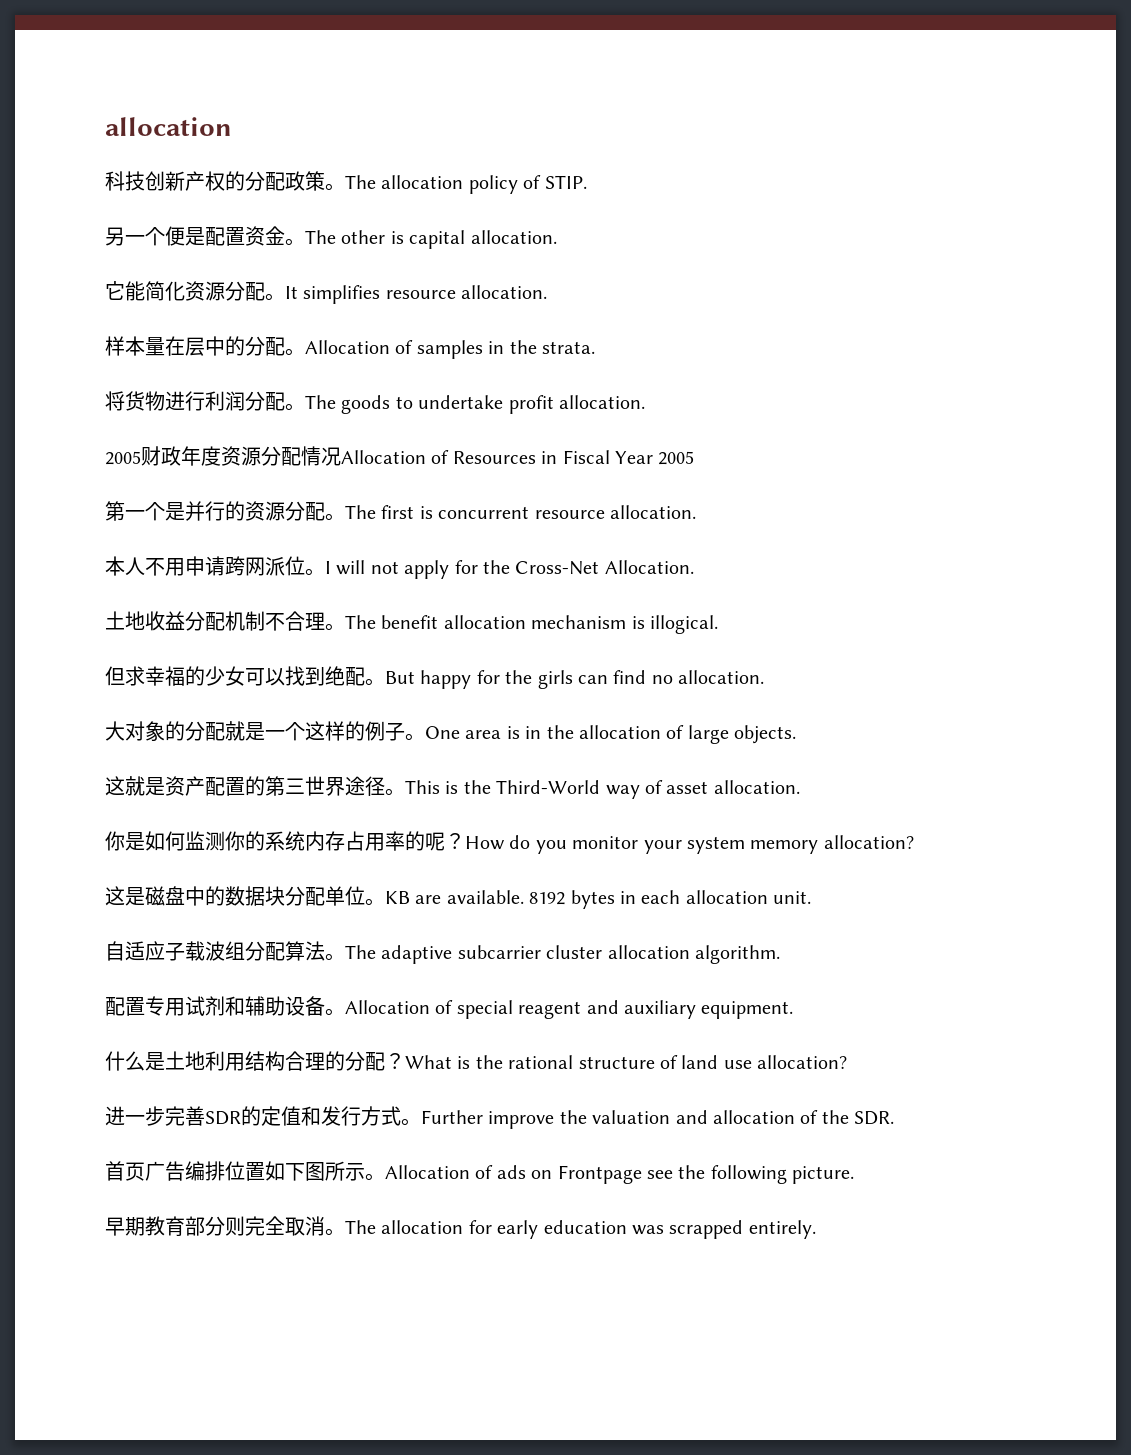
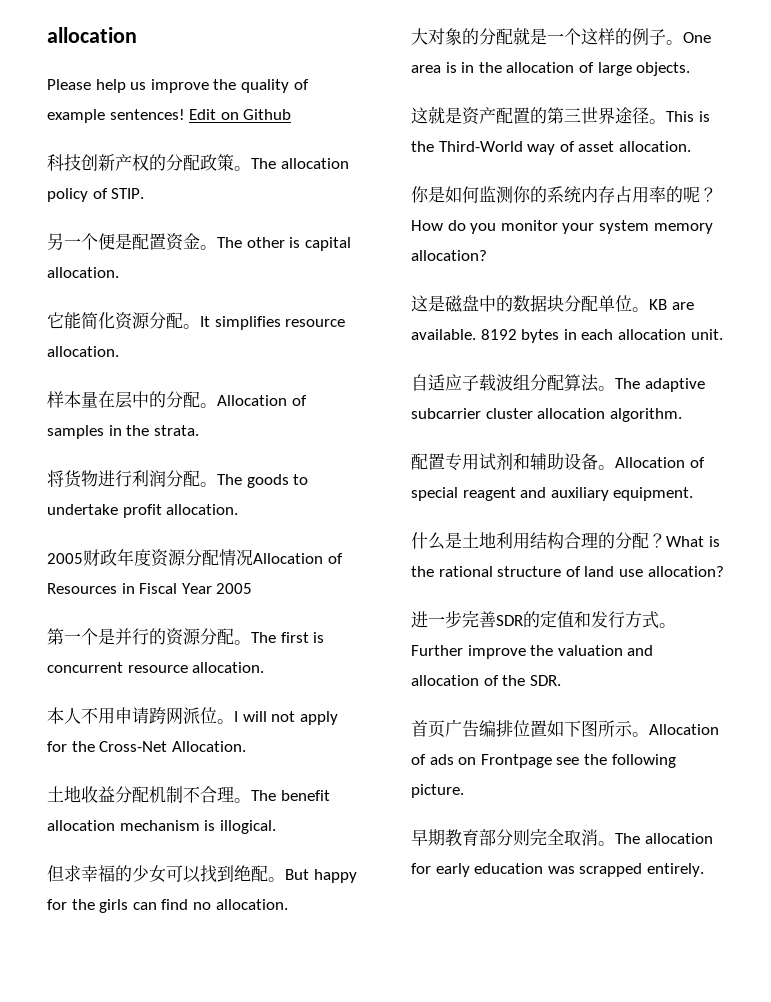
[105,117,232,136] allocation -> [47,27,137,43] [47,79,309,93] [47,109,292,123] allocation // Please help us improve the quality of example sentences! Edit on Github

